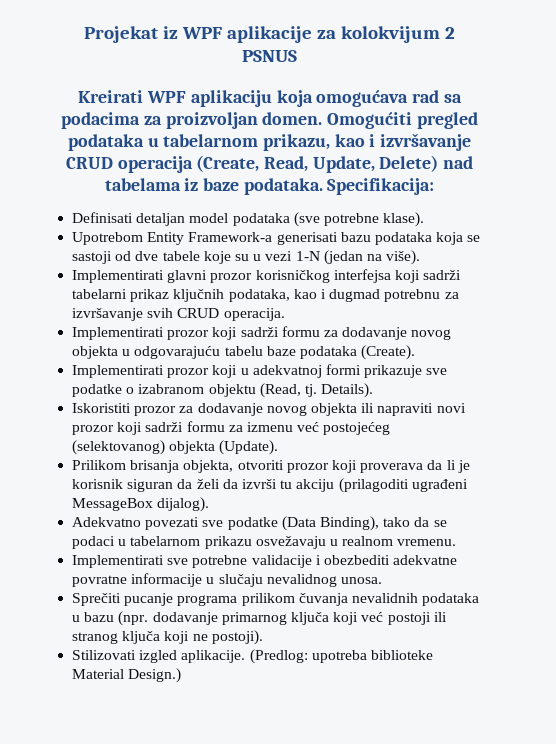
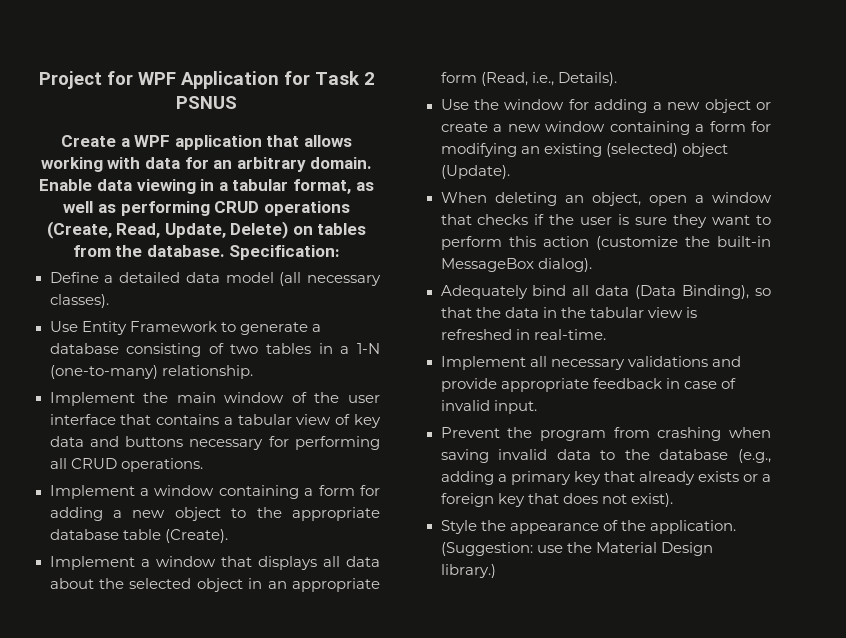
[84,26,455,43] [242,50,297,62] [78,90,462,107] [61,112,478,129] [67,133,472,151] [65,155,474,173] [104,178,435,195] [72,212,425,227] [72,232,481,245] [72,250,421,265] [72,269,462,283] [72,289,459,302] [72,308,285,321] [72,326,452,340] [72,345,416,360] [72,364,448,378] [72,383,374,398] [72,403,466,416] [72,421,391,435] [72,440,279,455] [72,460,470,473] [72,478,468,493] [72,497,210,512] [72,516,447,531] [72,536,457,549] [72,555,458,568] [72,573,382,587] [72,593,480,606] [72,611,447,626] [72,630,263,645] [72,649,433,664] [72,668,182,683] Projekat iz WPF aplikacije za kolokvijum 2 PSNUS // Kreirati WPF aplikaciju koja omogućava rad sa podacima za proizvoljan domen. Omogućiti pregled podataka u tabelarnom prikazu, kao i izvršavanje CRUD operacija (Create, Read, Update, Delete) nad tabelama iz baze podataka. Specifikacija: // Definisati detaljan model podataka (sve potrebne klase). // Upotrebom Entity Framework-a generisati bazu podataka koja se sastoji od dve tabele koje su u vezi 1-N (jedan na više). // Implementirati glavni prozor korisničkog interfejsa koji sadrži tabelarni prikaz ključnih podataka, kao i dugmad potrebnu za izvršavanje svih CRUD operacija. // Implementirati prozor koji sadrži formu za dodavanje novog objekta u odgovarajuću tabelu baze podataka (Create). // Implementirati prozor koji u adekvatnoj formi prikazuje sve podatke o izabranom objektu (Read, tj. Details). // Iskoristiti prozor za dodavanje novog objekta ili napraviti novi prozor koji sadrži formu za izmenu već postojećeg (selektovanog) objekta (Update). // Prilikom brisanja objekta, otvoriti prozor koji proverava da li je korisnik siguran da želi da izvrši tu akciju (prilagoditi ugrađeni MessageBox dijalog). // Adekvatno povezati sve podatke (Data Binding), tako da se podaci u tabelarnom prikazu osvežavaju u realnom vremenu. // Implementirati sve potrebne validacije i obezbediti adekvatne povratne informacije u slučaju nevalidnog unosa. // Sprečiti pucanje programa prilikom čuvanja nevalidnih podataka u bazu (npr. dodavanje primarnog ključa koji već postoji ili stranog ključa koji ne postoji). // Stilizovati izgled aplikacije. (Predlog: upotreba biblioteke Material Design.) -> [38,71,375,89] [176,96,237,109] [61,135,352,150] [40,157,373,172] [39,179,374,194] [63,201,350,216] [46,221,367,239] [72,245,341,260] [49,272,381,286] [49,294,109,308] [49,321,321,335] [49,343,381,357] [49,365,253,379] [49,392,380,406] [49,414,381,428] [49,436,380,450] [49,458,203,472] [49,485,381,499] [49,507,380,521] [49,529,228,543] [49,556,380,570] [49,578,380,592] [440,72,617,86] [440,99,771,113] [440,121,771,135] [440,143,728,157] [440,165,510,179] [440,192,772,206] [440,214,771,228] [440,236,771,250] [440,258,592,272] [440,285,771,299] [440,307,697,318] [440,329,606,340] [440,356,741,370] [440,378,736,392] [440,400,537,414] [440,427,771,441] [440,449,771,463] [440,471,771,485] [440,493,673,507] [440,520,736,534] [440,542,713,556] [440,564,496,578] Project for WPF Application for Task 2 PSNUS // Create a WPF application that allows working with data for an arbitrary domain. Enable data viewing in a tabular format, as well as performing CRUD operations (Create, Read, Update, Delete) on tables from the database. Specification: // Define a detailed data model (all necessary classes). // Use Entity Framework to generate a database consisting of two tables in a 1-N (one-to-many) relationship. // Implement the main window of the user interface that contains a tabular view of key data and buttons necessary for performing all CRUD operations. // Implement a window containing a form for adding a new object to the appropriate database table (Create). // Implement a window that displays all data about the selected object in an appropriate form (Read, i.e., Details). // Use the window for adding a new object or create a new window containing a form for modifying an existing (selected) object (Update). // When deleting an object, open a window that checks if the user is sure they want to perform this action (customize the built-in MessageBox dialog). // Adequately bind all data (Data Binding), so that the data in the tabular view is refreshed in real-time. // Implement all necessary validations and provide appropriate feedback in case of invalid input. // Prevent the program from crashing when saving invalid data to the database (e.g., adding a primary key that already exists or a foreign key that does not exist). // Style the appearance of the application. (Suggestion: use the Material Design library.)

